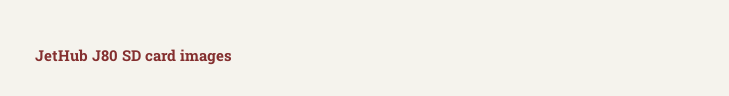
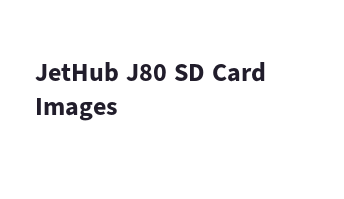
[145,49,233,65] card images -> [212,62,267,82] [35,98,118,121] Card Images

